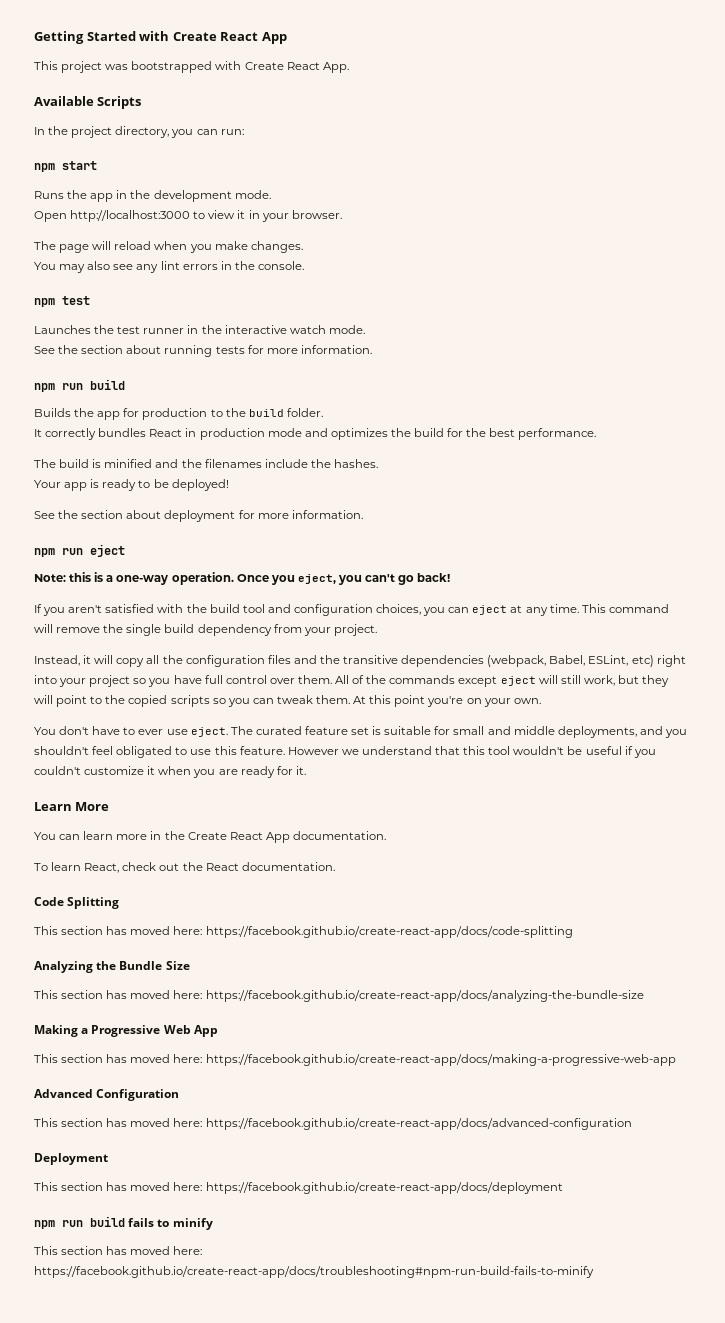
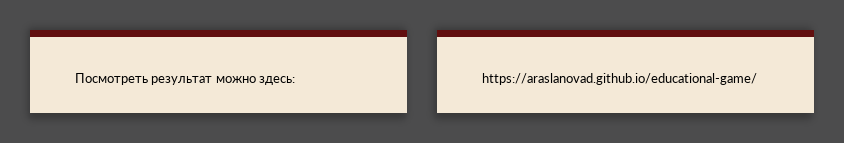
[34,31,287,44] [34,61,349,73] [34,96,142,109] [34,126,244,138] [34,161,97,172] [34,190,271,202] [34,210,342,222] [34,241,303,253] [34,261,304,273] [34,296,90,307] [34,325,365,334] [34,345,372,357] [34,379,125,392] [34,408,323,420] [34,428,597,440] [34,459,378,468] [34,479,229,491] [34,510,363,522] [34,544,125,557] [34,572,451,585] [34,604,669,616] [34,624,377,636] [34,655,686,667] [34,675,670,687] [34,695,541,707] [34,726,687,738] [34,746,656,758] [34,766,306,778] [34,802,110,811] [34,831,386,843] [34,862,335,873] [34,897,120,909] [34,926,573,938] [34,961,190,973] [34,990,644,1002] [34,1025,218,1037] [34,1054,676,1066] [34,1089,180,1101] [34,1118,632,1130] [34,1153,108,1165] [34,1182,563,1194] [34,1216,213,1230] [34,1246,203,1255] [34,1266,594,1278] Getting Started with Create React App // This project was bootstrapped with Create React App. // Available Scripts // In the project directory, you can run: // npm start // Runs the app in the development mode. // Open http://localhost:3000 to view it in your browser. // The page will reload when you make changes. // You may also see any lint errors in the console. // npm test // Launches the test runner in the interactive watch mode. // See the section about running tests for more information. // npm run build // Builds the app for production to the build folder. // It correctly bundles React in production mode and optimizes the build for the best performance. // The build is minified and the filenames include the hashes. // Your app is ready to be deployed! // See the section about deployment for more information. // npm run eject // Note: this is a one-way operation. Once you eject, you can't go back! // If you aren't satisfied with the build tool and configuration choices, you can eject at any time. This command will remove the single build dependency from your project. // Instead, it will copy all the configuration files and the transitive dependencies (webpack, Babel, ESLint, etc) right into your project so you have full control over them. All of the commands except eject will still work, but they will point to the copied scripts so you can tweak them. At this point you're on your own. // You don't have to ever use eject. The curated feature set is suitable for small and middle deployments, and you shouldn't feel obligated to use this feature. However we understand that this tool wouldn't be useful if you couldn't customize it when you are ready for it. // Learn More // You can learn more in the Create React App documentation. // To learn React, check out the React documentation. // Code Splitting // This section has moved here: https://facebook.github.io/create-react-app/docs/code-splitting // Analyzing the Bundle Size // This section has moved here: https://facebook.github.io/create-react-app/docs/analyzing-the-bundle-size // Making a Progressive Web App // This section has moved here: https://facebook.github.io/create-react-app/docs/making-a-progressive-web-app // Advanced Configuration // This section has moved here: https://facebook.github.io/create-react-app/docs/advanced-configuration // Deployment // This section has moved here: https://facebook.github.io/create-react-app/docs/deployment // npm run build fails to minify // This section has moved here: https://facebook.github.io/create-react-app/docs/troubleshooting#npm-run-build-fails-to-minify -> [75,73,757,85] Посмотреть результат можно здесь: https://araslanovad.github.io/educational-game/

